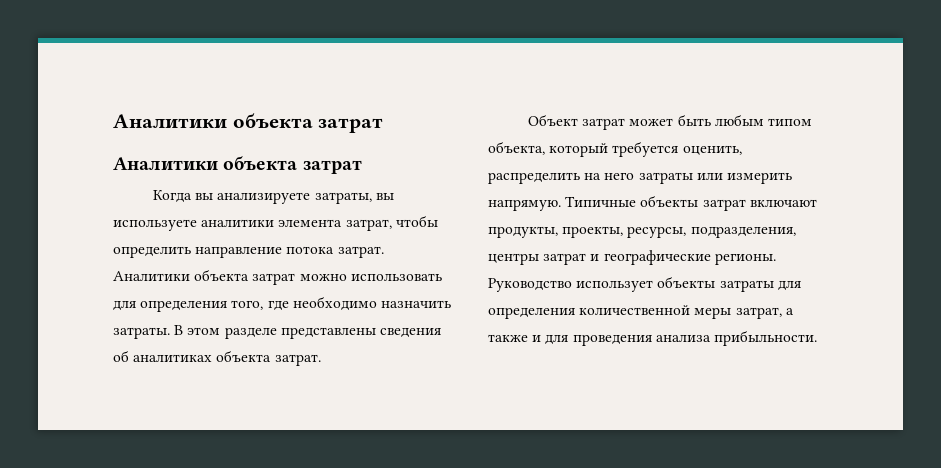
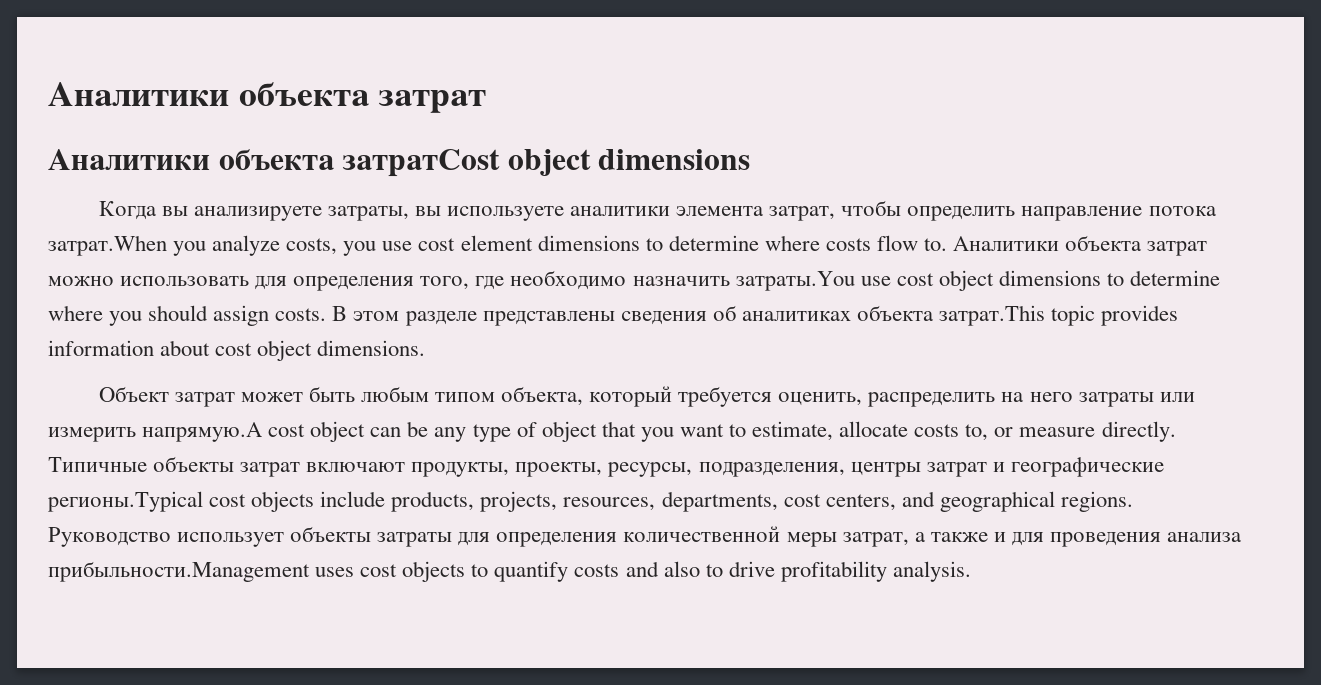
[302,160,362,174] затрат -> [342,149,751,177] затратCost object dimensions
[337,246,384,258] затрат. -> [48,235,948,256] затрат.When you analyze costs, you use cost element dimensions to determine where costs flow to.
[113,327,170,339] затраты. -> [735,270,1221,291] [48,305,327,326] затраты.You use cost object dimensions to determine where you should assign costs.
[274,354,321,366] затрат. -> [938,305,1179,326] [48,340,426,361] затрат.This topic provides information about cost object dimensions.
[488,199,561,211] напрямую. -> [142,421,1176,442] напрямую.A cost object can be any type of object that you want to estimate, allocate costs to, or measure directly.
[714,253,776,265] регионы. -> [47,491,1133,512] регионы.Typical cost objects include products, projects, resources, departments, cost centers, and geographical regions.
[713,330,817,346] прибыльности. -> [48,561,971,582] прибыльности.Management uses cost objects to quantify costs and also to drive profitability analysis.

